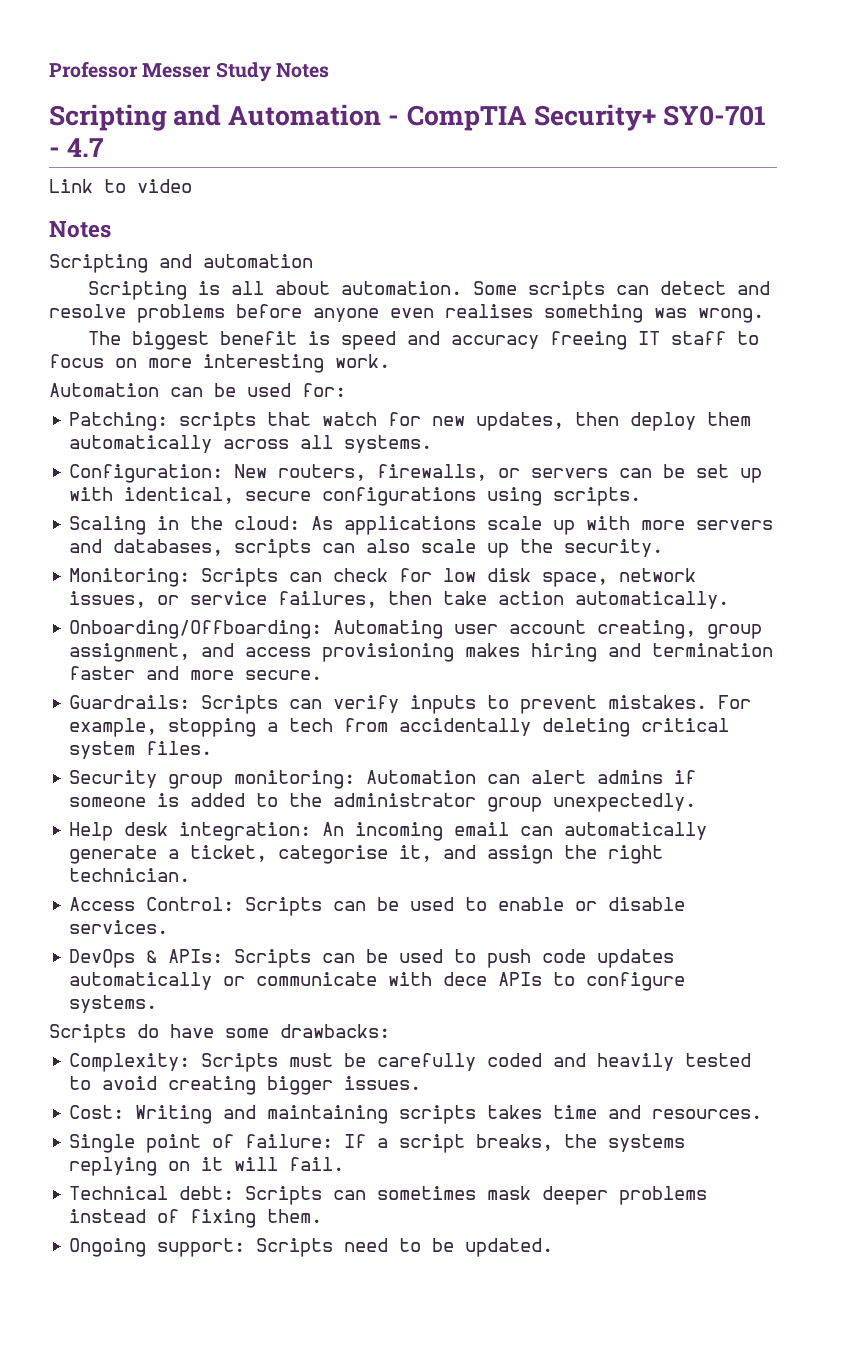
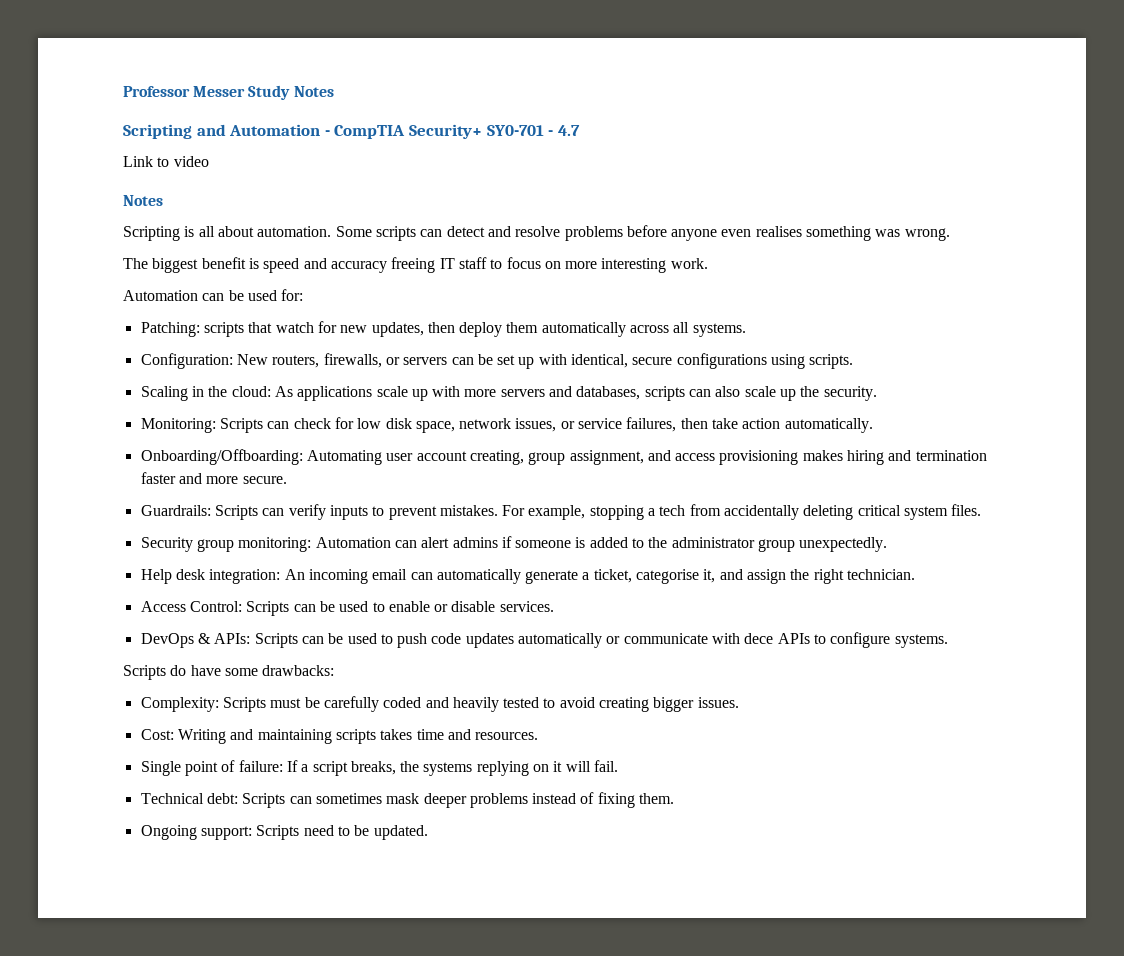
[49,254,313,273] // Scripting and automation -> (163, 200) none

